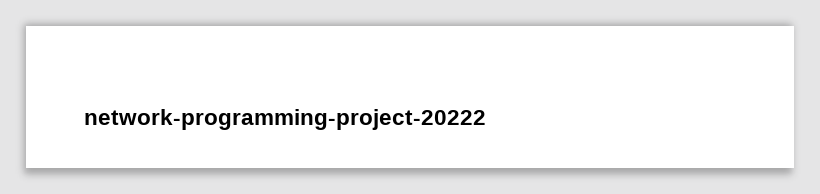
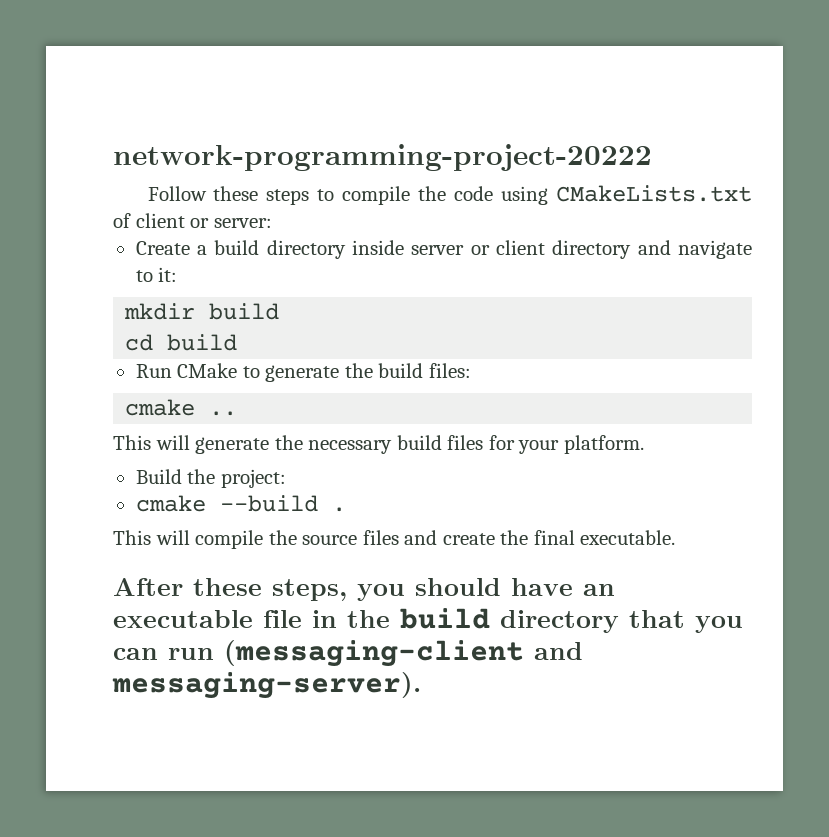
(486, 119) none -> [147,185,752,205] [113,213,272,228] [135,240,753,259] [135,267,178,282] [124,303,280,320] [125,334,238,351] [135,363,471,382] [125,399,238,416] [113,435,644,454] [135,469,286,488] [135,495,346,512] [113,530,676,549] [113,578,615,601] [113,608,743,633] [113,640,583,667] [112,672,421,699] // Follow these steps to compile the code using CMakeLists.txt of client or server: // Create a build directory inside server or client directory and navigate to it: // mkdir build // cd build // Run CMake to generate the build files: // cmake .. // This will generate the necessary build files for your platform. // Build the project: // cmake --build . // This will compile the source files and create the final executable. // After these steps, you should have an executable file in the build directory that you can run (messaging-client and messaging-server).

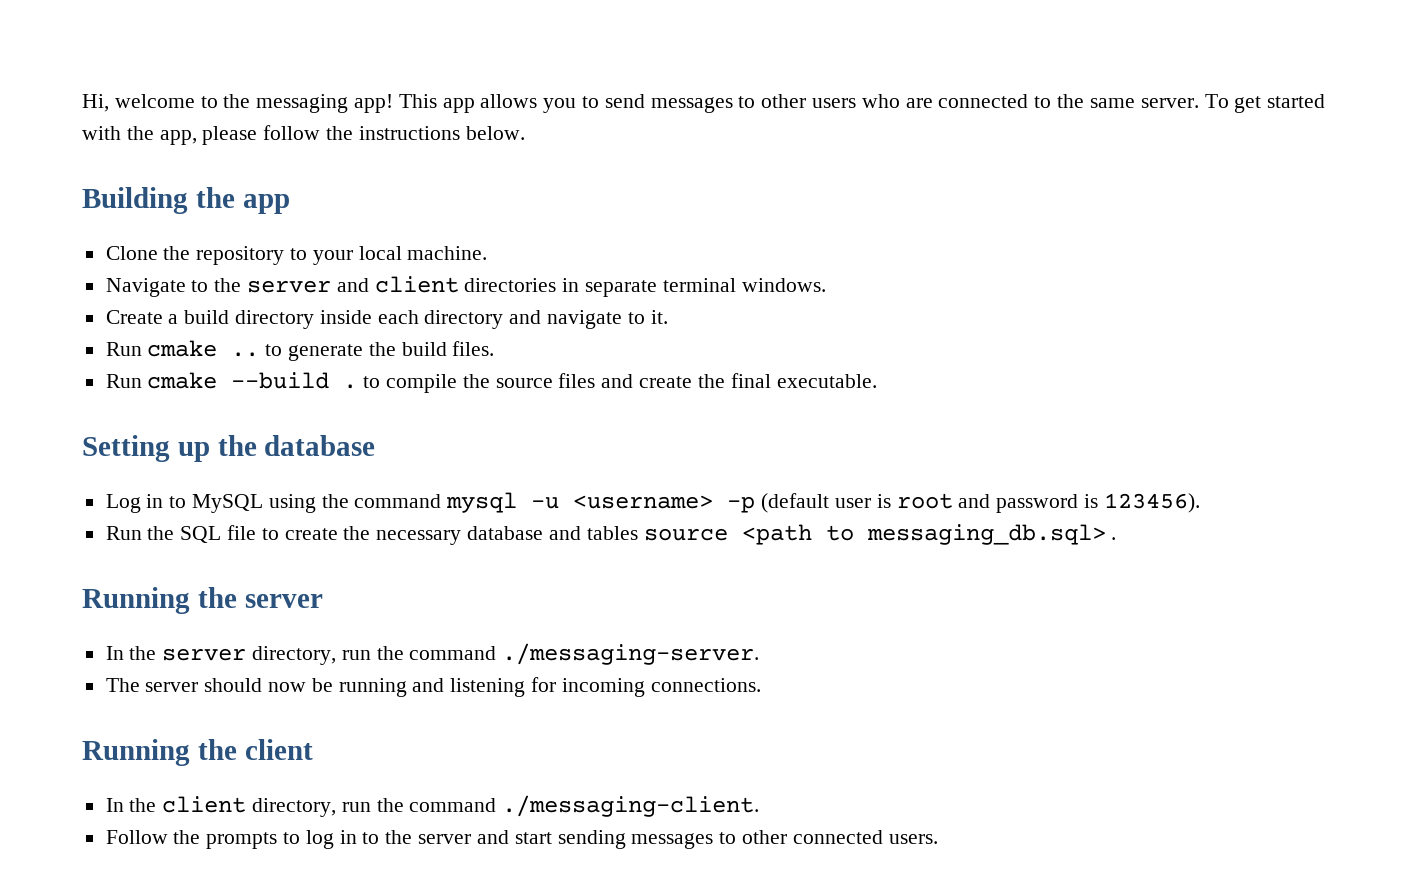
[113,144,652,171] [147,185,752,205] [113,213,272,228] network-programming-project-20222 // Follow these steps to compile the code using CMakeLists.txt of client or server: -> [82,94,1326,113] [82,125,525,145] [82,187,290,214] [105,246,488,265] [105,276,826,297] Hi, welcome to the messaging app! This app allows you to send messages to other users who are connected to the same server. To get started with the app, please follow the instructions below. // Building the app // Clone the repository to your local machine. // Navigate to the server and client directories in separate terminal windows.
[411,240,545,255] server or client -> [377,310,419,324] each
[158,267,178,282] [124,303,280,320] [125,334,238,351] [135,363,238,378] it: // mkdir build // cd build // Run CMake -> [650,310,668,324] [105,340,260,357] it. // Run cmake ..
[428,363,471,378] [125,399,238,416] [113,435,644,454] [135,469,286,488] files: // cmake .. // This will generate the necessary build files for your platform. // Build the project: // -> [452,341,495,356] [105,374,142,388] files. // Run
[113,530,190,545] // This will -> [363,376,381,388] to
[113,578,615,601] [113,608,743,633] [113,640,583,667] [112,672,421,699] After these steps, you should have an executable file in the build directory that you can run (messaging-client and messaging-server). -> [82,435,376,462] [105,492,1200,513] [105,524,1117,545] [82,587,323,614] [105,643,760,665] [105,677,761,697] [82,739,313,766] [105,795,760,817] [105,830,938,849] Setting up the database // Log in to MySQL using the command mysql -u <username> -p (default user is root and password is 123456). // Run the SQL file to create the necessary database and tables source <path to messaging_db.sql> . // Running the server // In the server directory, run the command ./messaging-server. // The server should now be running and listening for incoming connections. // Running the client // In the client directory, run the command ./messaging-client. // Follow the prompts to log in to the server and start sending messages to other connected users.

